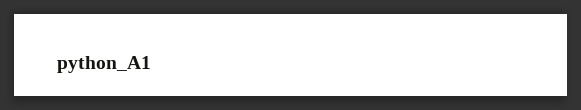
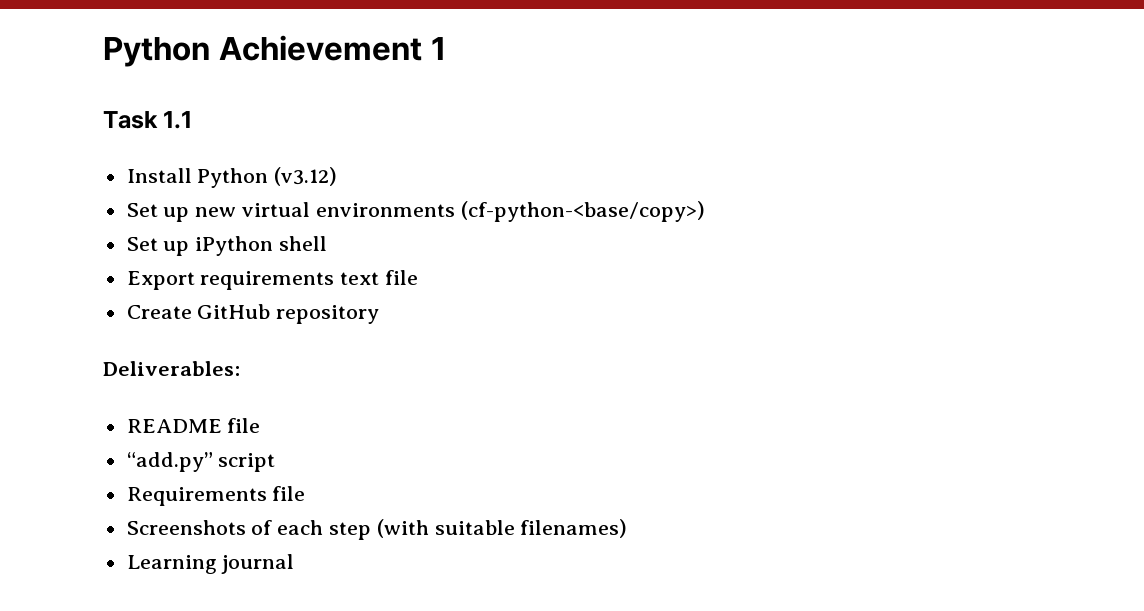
[57,56,151,73] python_A1 -> [103,35,446,67] [103,111,193,129] [126,167,338,188] [126,201,705,222] [126,236,328,256] [126,270,419,290] [126,304,380,324] [103,361,240,376] [126,418,261,433] [126,452,276,472] [126,486,306,506] [126,519,628,540] [126,554,295,574] Python Achievement 1 // Task 1.1 // Install Python (v3.12) // Set up new virtual environments (cf-python-<base/copy>) // Set up iPython shell // Export requirements text file // Create GitHub repository // Deliverables: // README file // “add.py” script // Requirements file // Screenshots of each step (with suitable filenames) // Learning journal

